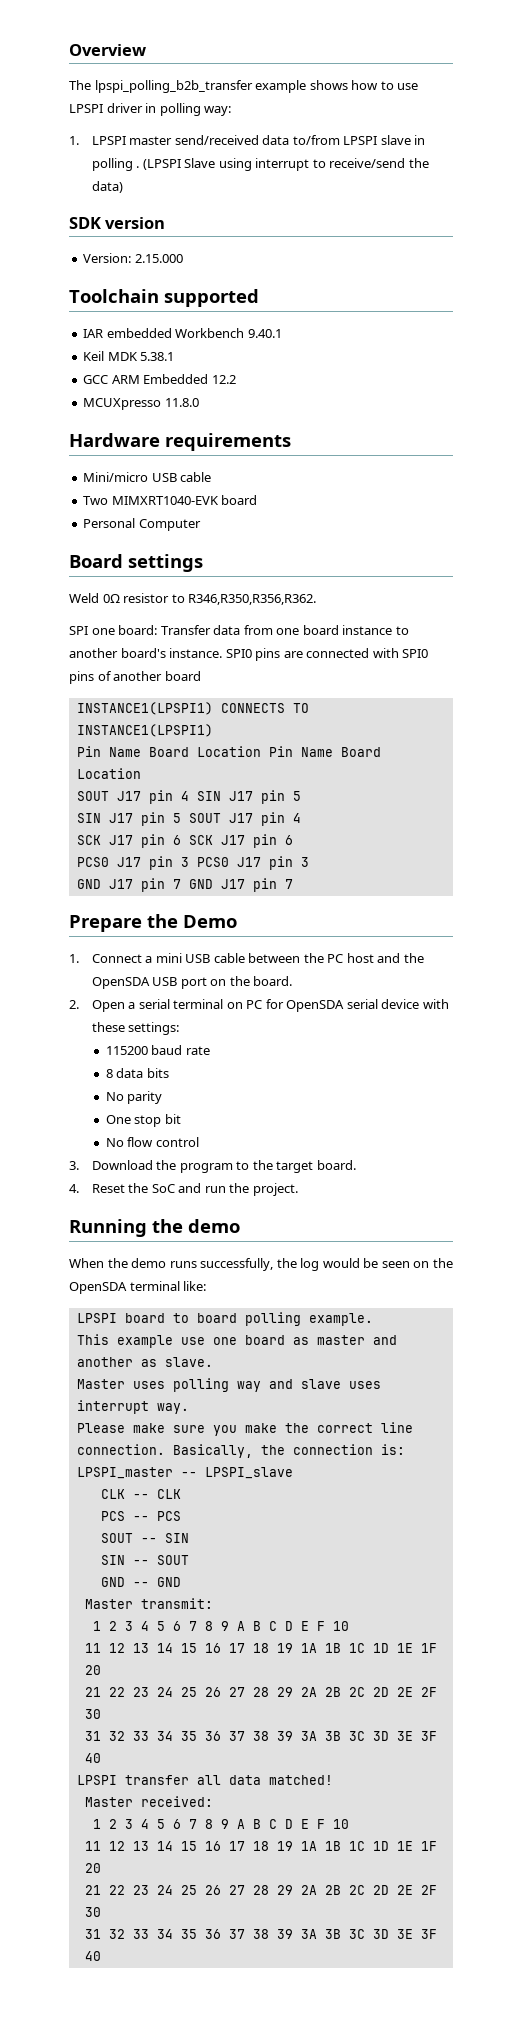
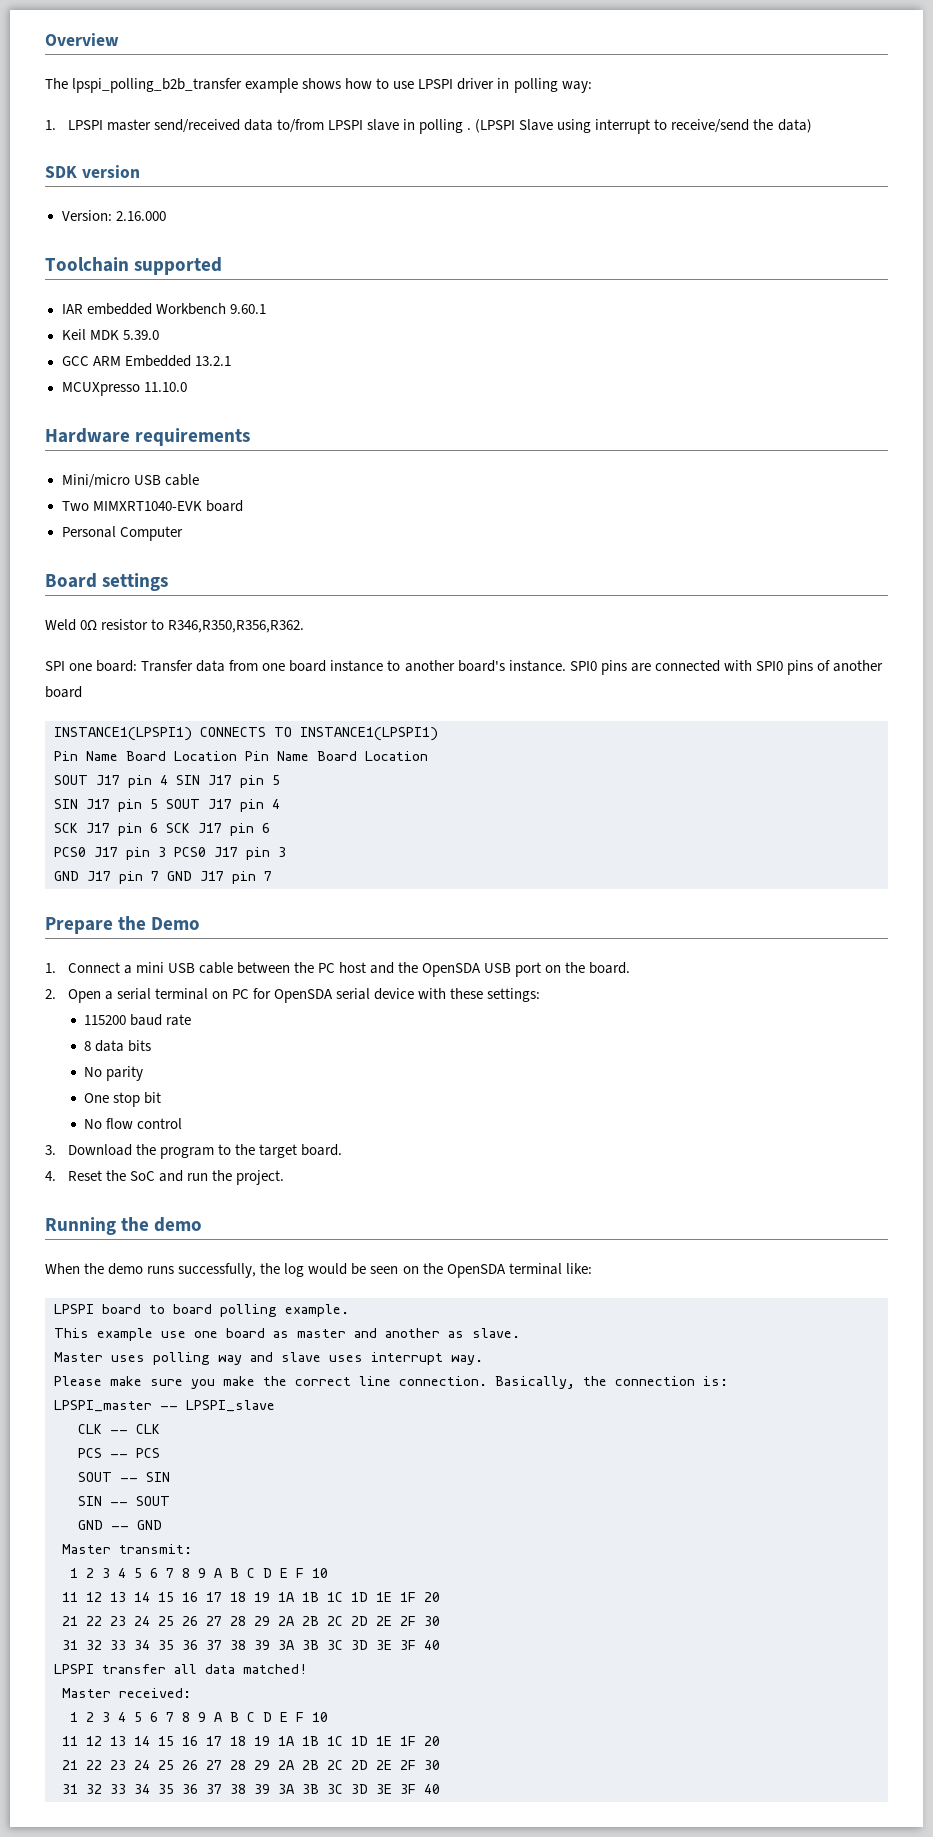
[134,254,183,263] 2.15.000 -> [115,211,166,221] 2.16.000
[247,329,282,338] 9.40.1 -> [229,304,266,314] 9.60.1
[140,352,175,361] 5.38.1 -> [122,330,159,340] 5.39.0
[211,375,236,384] 12.2 -> [194,356,231,366] 13.2.1
[164,398,199,407] 11.8.0 -> [143,382,187,392] 11.10.0

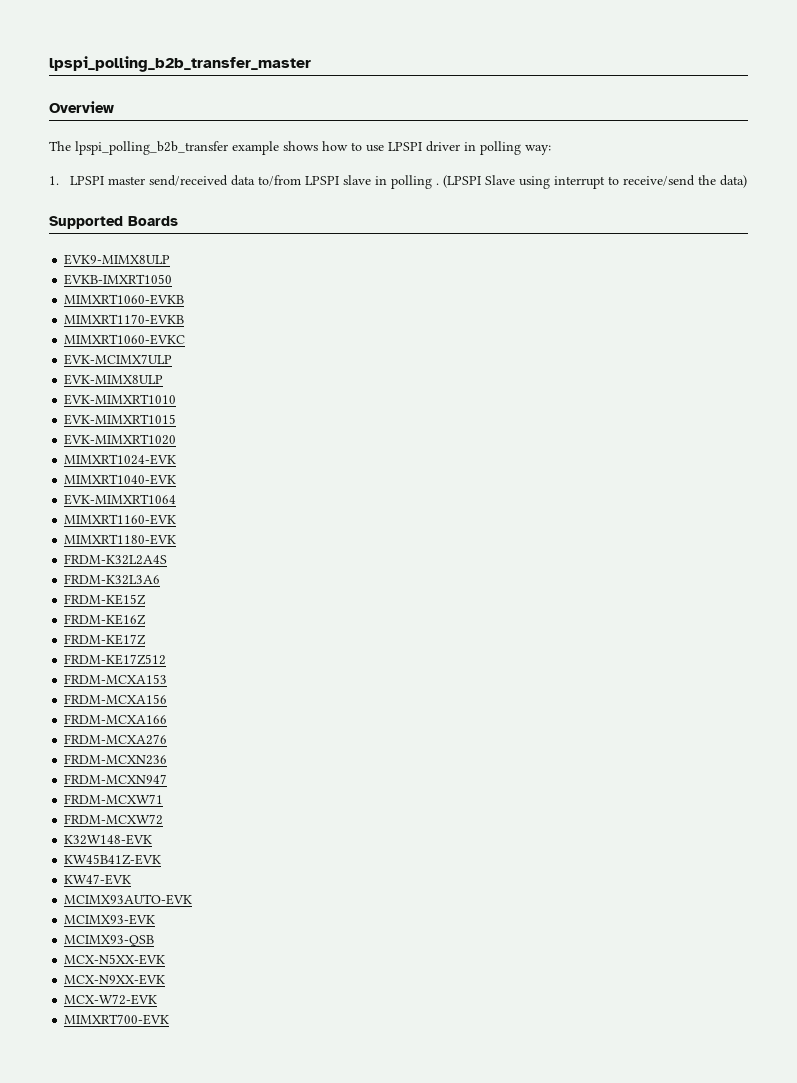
(45, 39) none -> [49,56,311,72] lpspi_polling_b2b_transfer_master //
[45,165,140,178] [61,210,166,221] [45,257,223,275] [61,303,266,315] [61,329,159,340] [61,355,231,367] [61,382,187,396] [45,428,251,446] [61,474,199,488] [61,500,243,512] [61,526,183,541] [45,573,169,591] [45,619,305,633] [45,660,884,675] [45,686,82,698] [54,727,438,741] [54,751,428,761] [54,775,280,788] [54,799,280,812] [54,823,270,836] [54,847,286,860] [54,871,272,884] [45,916,201,934] [45,962,631,977] [45,988,541,1003] [84,1014,192,1026] [84,1040,152,1052] [84,1066,144,1081] [84,1092,162,1107] [84,1118,183,1129] [45,1144,342,1159] [45,1170,284,1185] [45,1217,203,1235] [45,1263,592,1278] [54,1304,349,1317] [54,1328,520,1341] [54,1352,483,1365] [54,1376,728,1389] [54,1400,275,1412] [78,1424,160,1434] [78,1448,160,1458] [78,1472,170,1482] [78,1496,170,1506] [78,1520,162,1530] [62,1544,192,1554] [70,1568,328,1578] [62,1592,440,1602] [62,1616,440,1626] [62,1640,440,1650] [54,1664,307,1674] [62,1688,191,1698] [70,1712,328,1722] [62,1736,440,1746] [62,1760,440,1770] [62,1784,440,1794] SDK version // Version: 2.16.000 // Toolchain supported // IAR embedded Workbench 9.60.1 // Keil MDK 5.39.0 // GCC ARM Embedded 13.2.1 // MCUXpresso 11.10.0 // Hardware requirements // Mini/micro USB cable // Two MIMXRT1040-EVK board // Personal Computer // Board settings // Weld 0Ω resistor to R346,R350,R356,R362. // SPI one board: Transfer data from one board instance to another board's instance. SPI0 pins are connected with SPI0 pins of another board // INSTANCE1(LPSPI1) CONNECTS TO INSTANCE1(LPSPI1) // Pin Name Board Location Pin Name Board Location // SOUT J17 pin 4 SIN J17 pin 5 // SIN J17 pin 5 SOUT J17 pin 4 // SCK J17 pin 6 SCK J17 pin 6 // PCS0 J17 pin 3 PCS0 J17 pin 3 // GND J17 pin 7 GND J17 pin 7 // Prepare the Demo // 1. Connect a mini USB cable between the PC host and the OpenSDA USB port on the board. // 2. Open a serial terminal on PC for OpenSDA serial device with these settings: // 115200 baud rate // 8 data bits // No parity // One stop bit // No flow control // 3. Download the program to the target board. // 4. Reset the SoC and run the project. // Running the demo // When the demo runs successfully, the log would be seen on the OpenSDA terminal like: // LPSPI board to board polling example. // This example use one board as master and another as slave. // Master uses polling way and slave uses interrupt way. // Please make sure you make the correct line connection. Basically, the connection is: // LPSPI_master -- LPSPI_slave // CLK -- CLK // PCS -- PCS // SOUT -- SIN // SIN -- SOUT // GND -- GND // Master transmit: // 1 2 3 4 5 6 7 8 9 A B C D E F 10 // 11 12 13 14 15 16 17 18 19 1A 1B 1C 1D 1E 1F 20 // 21 22 23 24 25 26 27 28 29 2A 2B 2C 2D 2E 2F 30 // 31 32 33 34 35 36 37 38 39 3A 3B 3C 3D 3E 3F 40 // LPSPI transfer all data matched! // Master received: // 1 2 3 4 5 6 7 8 9 A B C D E F 10 // 11 12 13 14 15 16 17 18 19 1A 1B 1C 1D 1E 1F 20 // 21 22 23 24 25 26 27 28 29 2A 2B 2C 2D 2E 2F 30 // 31 32 33 34 35 36 37 38 39 3A 3B 3C 3D 3E 3F 40 -> [49,216,178,229] [64,254,171,265] [64,274,173,285] [64,294,185,305] [64,314,185,325] [64,334,186,345] [64,354,173,365] [64,374,164,385] [64,394,177,405] [64,414,177,425] [64,434,177,445] [64,454,177,465] [64,474,177,485] [64,494,177,505] [64,514,177,525] [64,534,177,545] [64,554,168,565] [64,574,161,585] [64,594,147,605] [64,614,147,625] [64,634,147,645] [64,654,167,665] [64,674,168,684] [64,694,168,704] [64,714,168,724] [64,734,168,745] [64,754,168,765] [64,774,168,784] [64,794,164,804] [64,814,164,825] [64,834,153,845] [64,854,162,865] [64,874,132,885] [64,894,193,905] [64,914,156,925] [64,935,155,947] [64,954,166,965] [64,974,166,985] [64,994,158,1005] [64,1014,170,1025] Supported Boards // EVK9-MIMX8ULP // EVKB-IMXRT1050 // MIMXRT1060-EVKB // MIMXRT1170-EVKB // MIMXRT1060-EVKC // EVK-MCIMX7ULP // EVK-MIMX8ULP // EVK-MIMXRT1010 // EVK-MIMXRT1015 // EVK-MIMXRT1020 // MIMXRT1024-EVK // MIMXRT1040-EVK // EVK-MIMXRT1064 // MIMXRT1160-EVK // MIMXRT1180-EVK // FRDM-K32L2A4S // FRDM-K32L3A6 // FRDM-KE15Z // FRDM-KE16Z // FRDM-KE17Z // FRDM-KE17Z512 // FRDM-MCXA153 // FRDM-MCXA156 // FRDM-MCXA166 // FRDM-MCXA276 // FRDM-MCXN236 // FRDM-MCXN947 // FRDM-MCXW71 // FRDM-MCXW72 // K32W148-EVK // KW45B41Z-EVK // KW47-EVK // MCIMX93AUTO-EVK // MCIMX93-EVK // MCIMX93-QSB // MCX-N5XX-EVK // MCX-N9XX-EVK // MCX-W72-EVK // MIMXRT700-EVK

